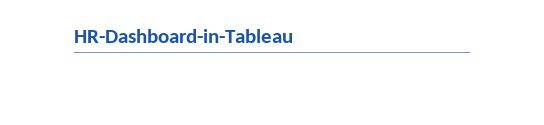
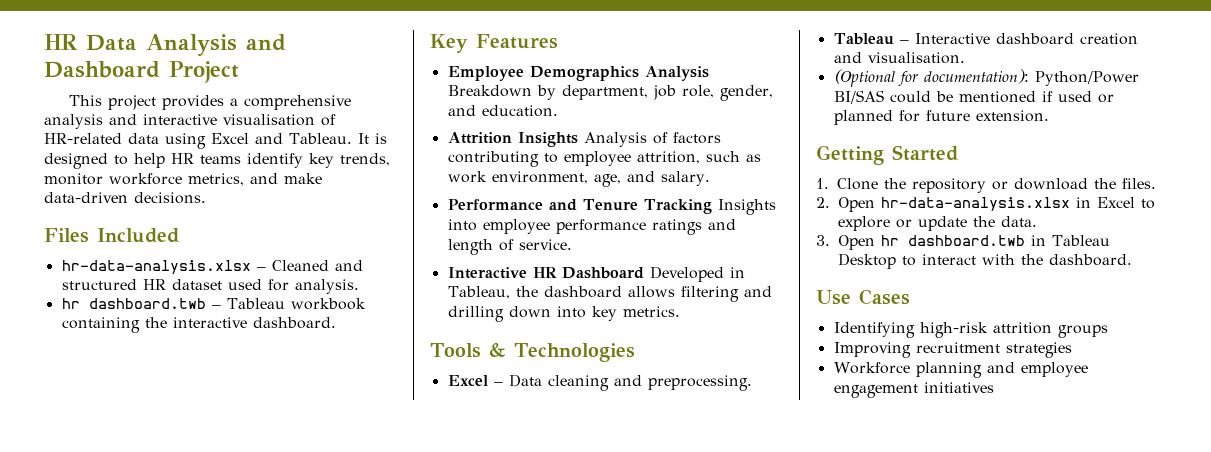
[74,29,293,43] HR-Dashboard-in-Tableau -> [44,34,286,56] [44,61,239,83] [69,95,352,110] [44,114,336,129] [44,133,387,149] [44,153,390,169] [44,173,322,186] [44,192,206,204] [44,228,179,243] [61,260,363,274] [61,279,359,294] [61,298,366,310] [61,317,336,333] [430,34,558,53] [447,66,709,81] [447,85,773,101] [447,105,558,117] [447,132,721,147] [447,151,761,167] [447,171,710,187] [447,199,776,215] [447,219,736,235] [447,239,572,255] [447,266,745,282] [447,286,772,302] [447,306,680,322] [430,343,635,362] [447,374,752,391] [833,33,1138,45] [833,52,965,64] [833,69,1139,87] [833,90,1114,104] [833,110,1049,125] [816,145,958,165] [816,178,1156,193] [816,197,1155,212] [838,216,1037,231] [816,235,1110,250] [838,253,1132,269] [816,289,910,305] [833,322,1108,338] [833,342,1072,358] [833,362,1088,378] [833,382,994,398] HR Data Analysis and Dashboard Project // This project provides a comprehensive analysis and interactive visualisation of HR-related data using Excel and Tableau. It is designed to help HR teams identify key trends, monitor workforce metrics, and make data-driven decisions. // Files Included // hr-data-analysis.xlsx – Cleaned and structured HR dataset used for analysis. // hr dashboard.twb – Tableau workbook containing the interactive dashboard. // Key Features // Employee Demographics Analysis Breakdown by department, job role, gender, and education. // Attrition Insights Analysis of factors contributing to employee attrition, such as work environment, age, and salary. // Performance and Tenure Tracking Insights into employee performance ratings and length of service. // Interactive HR Dashboard Developed in Tableau, the dashboard allows filtering and drilling down into key metrics. // Tools & Technologies // Excel – Data cleaning and preprocessing. // Tableau – Interactive dashboard creation and visualisation. // (Optional for documentation): Python/Power BI/SAS could be mentioned if used or planned for future extension. // Getting Started // 1. Clone the repository or download the files. // 2. Open hr-data-analysis.xlsx in Excel to explore or update the data. // 3. Open hr dashboard.twb in Tableau Desktop to interact with the dashboard. // Use Cases // Identifying high-risk attrition groups // Improving recruitment strategies // Workforce planning and employee engagement initiatives

